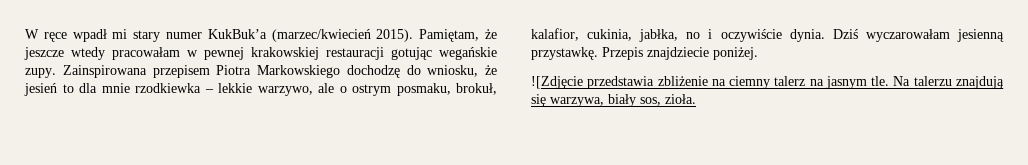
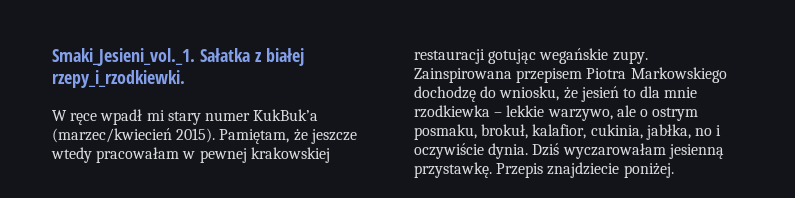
(25, 34) none -> [52,48,304,66] [52,70,185,88] Smaki_Jesieni_vol._1. Sałatka z białej rzepy_i_rzodkiewki. //
[531,76,1004,89] [531,94,696,107] // ![Zdjęcie przedstawia zbliżenie na ciemny talerz na jasnym tle. Na talerzu znajdują się warzywa, biały sos, zioła. -> (674, 170) none

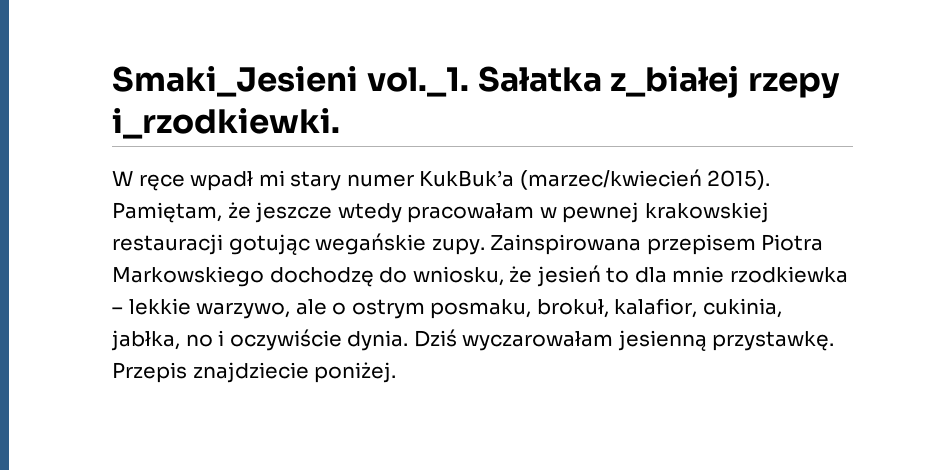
[52,48,304,66] [52,70,185,88] Smaki_Jesieni_vol._1. Sałatka z białej rzepy_i_rzodkiewki. -> [112,65,841,99] [112,108,340,139] Smaki_Jesieni vol._1. Sałatka z_białej rzepy i_rzodkiewki.

